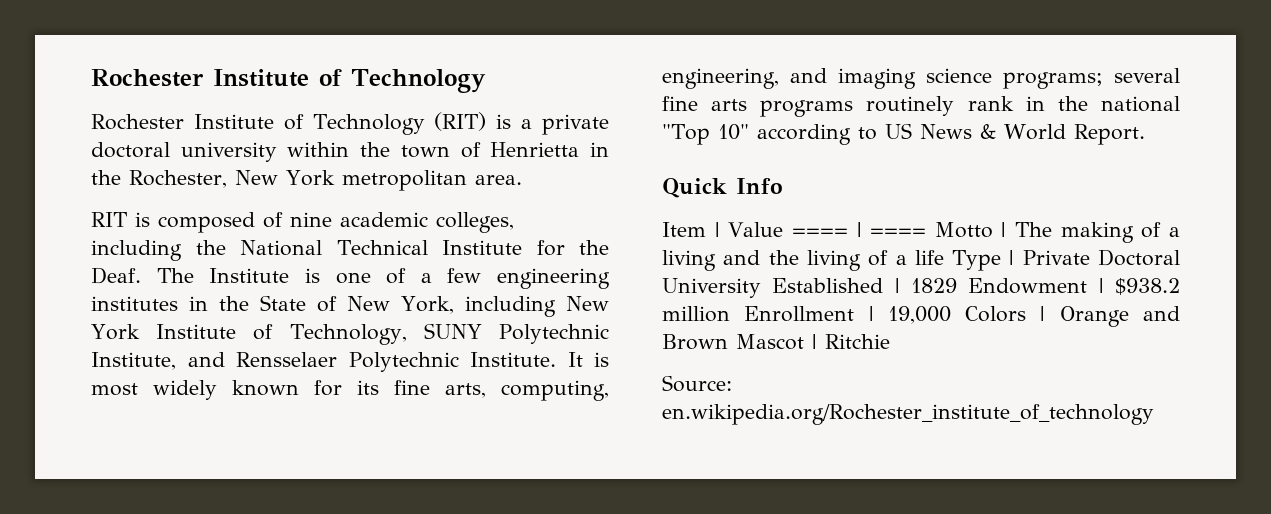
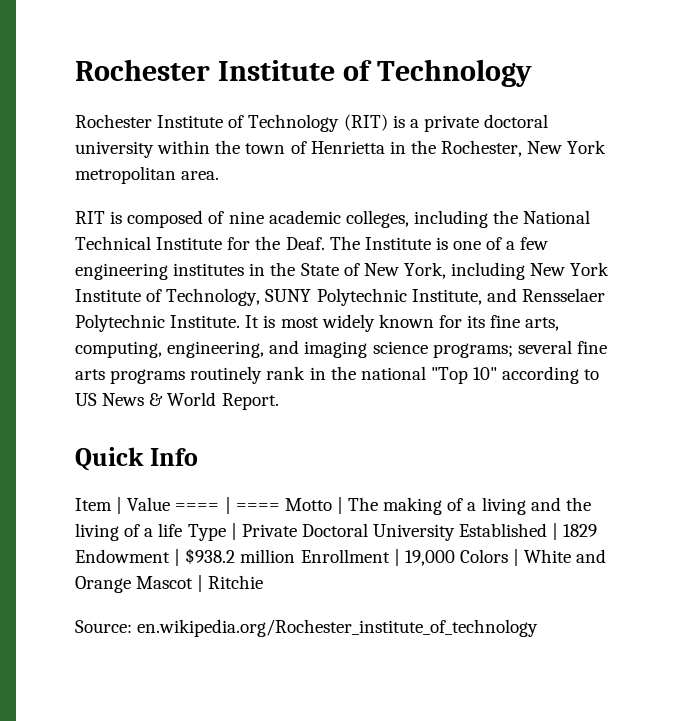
[1059,306,1180,327] [662,334,728,350] Orange and Brown -> [524,549,607,563] [75,576,131,593] White and Orange

